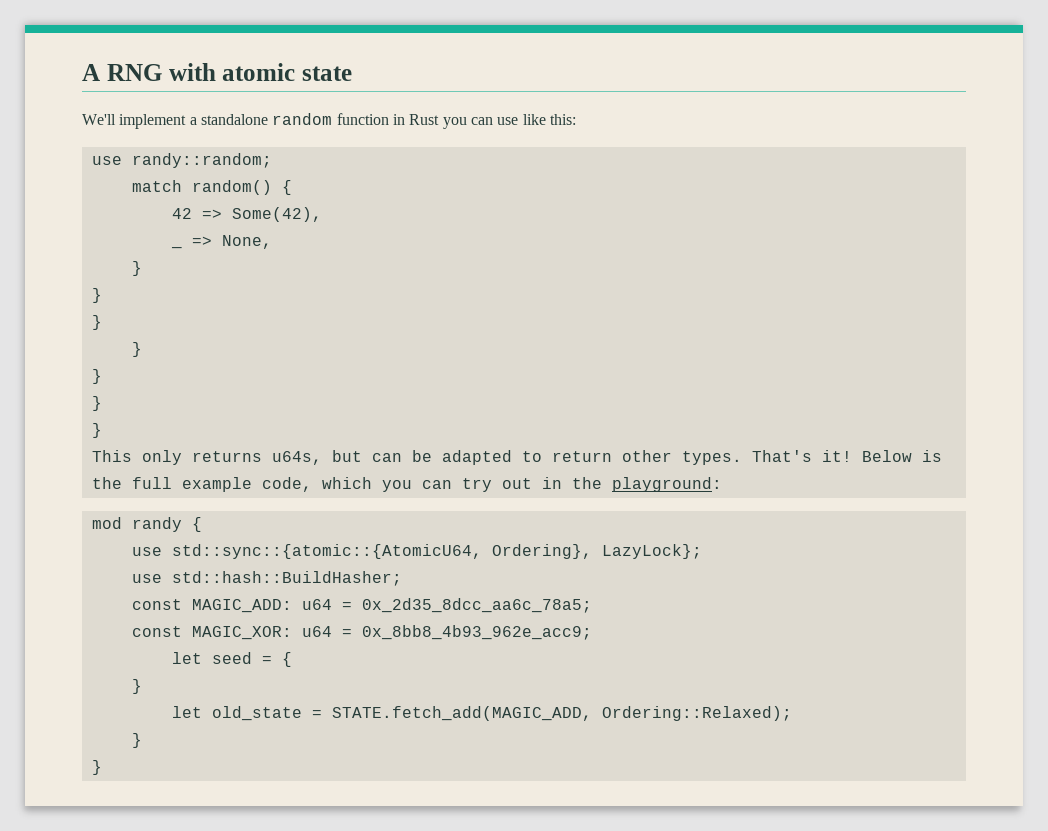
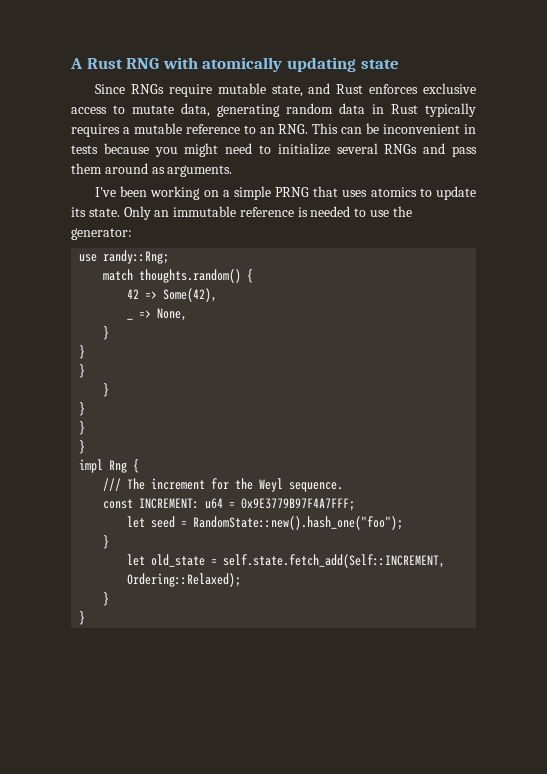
(100, 72) none -> [86,58,123,69] Rust
[222,63,296,81] atomic -> [202,57,356,72] atomically updating
[82,113,576,129] [91,153,272,168] We'll implement a standalone random function in Rust you can use like this: // use randy::random; -> [95,83,476,97] [71,103,476,117] [71,123,476,137] [71,143,478,157] [71,163,233,177] [95,186,476,200] [71,206,412,220] [71,228,132,240] [79,250,170,264] Since RNGs require mutable state, and Rust enforces exclusive access to mutate data, generating random data in Rust typically requires a mutable reference to an RNG. This can be inconvenient in tests because you might need to initialize several RNGs and pass them around as arguments. // I've been working on a simple PRNG that uses atomics to update its state. Only an immutable reference is needed to use the generator: // use randy::Rng;
[191,180,272,195] random() -> [139,269,242,283] thoughts.random()
[91,450,942,465] [91,477,722,492] [91,517,202,532] [131,544,702,559] [131,571,402,586] [131,598,592,613] [131,625,592,640] This only returns u64s, but can be adapted to return other types. That's it! Below is the full example code, which you can try out in the playground: // mod randy { // use std::sync::{atomic::{AtomicU64, Ordering}, LazyLock}; // use std::hash::BuildHasher; // const MAGIC_ADD: u64 = 0x_2d35_8dcc_aa6c_78a5; // const MAGIC_XOR: u64 = 0x_8bb8_4b93_962e_acc9; -> [79,459,140,473] [103,478,344,492] [103,498,356,511] impl Rng { // /// The increment for the Weyl sequence. // const INCREMENT: u64 = 0x9E3779B97F4A7FFF;
[281,652,292,667] { -> [193,516,404,530] RandomState::new().hash_one("foo");
[331,706,592,721] STATE.fetch_add(MAGIC_ADD, -> [223,554,446,568] self.state.fetch_add(Self::INCREMENT,

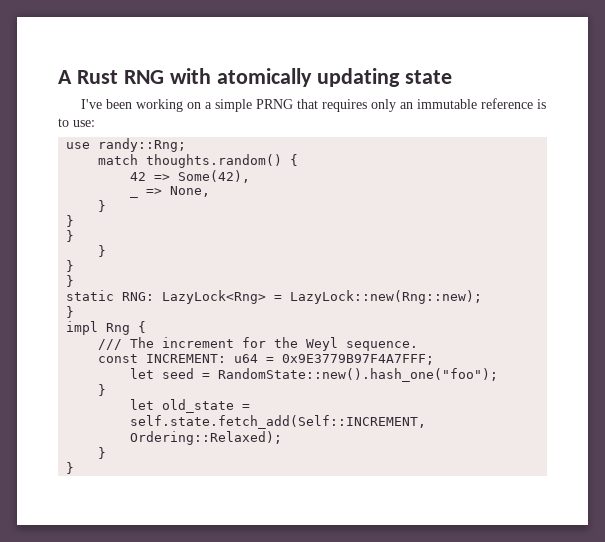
[95,83,476,97] [71,103,476,117] [71,123,476,137] [71,143,478,157] [71,163,233,177] // Since RNGs require mutable state, and Rust enforces exclusive access to mutate data, generating random data in Rust typically requires a mutable reference to an RNG. This can be inconvenient in tests because you might need to initialize several RNGs and pass them around as arguments. -> (452, 77) none
[342,186,476,200] [71,206,412,220] [71,228,132,240] uses atomics to update its state. Only an immutable reference is needed to use the generator: -> [321,98,546,112] [58,118,95,127] requires only an immutable reference is to use:
(86, 428) none -> [66,290,483,304] // static RNG: LazyLock<Rng> = LazyLock::new(Rng::new);

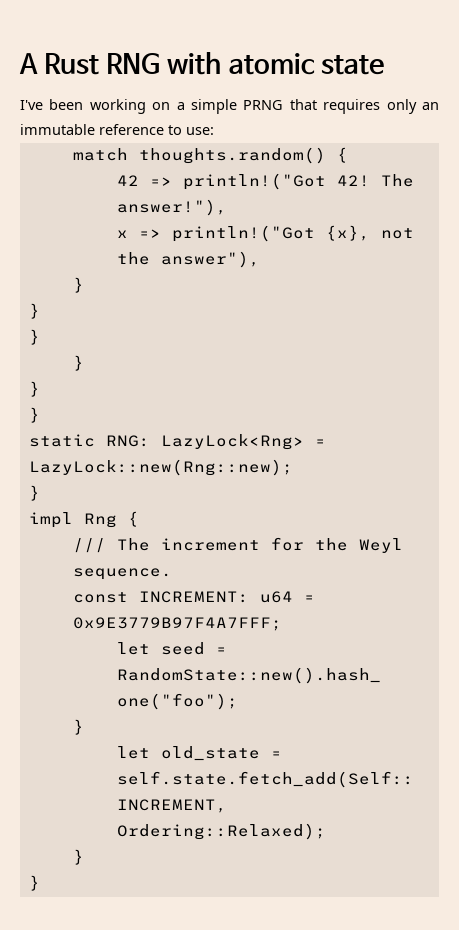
[216,68,400,87] atomically updating -> [228,53,315,75] atomic
[536,99,546,109] is -> (164, 129) none
[66,138,187,152] // use randy::Rng; -> (214, 131) none
[178,170,251,183] [130,195,139,198] [146,186,211,197] Some(42), // _ => None, -> [182,173,414,190] [116,199,227,216] [116,225,414,242] [116,251,260,268] println!("Got 42! The answer!"), // x => println!("Got {x}, not the answer"),

